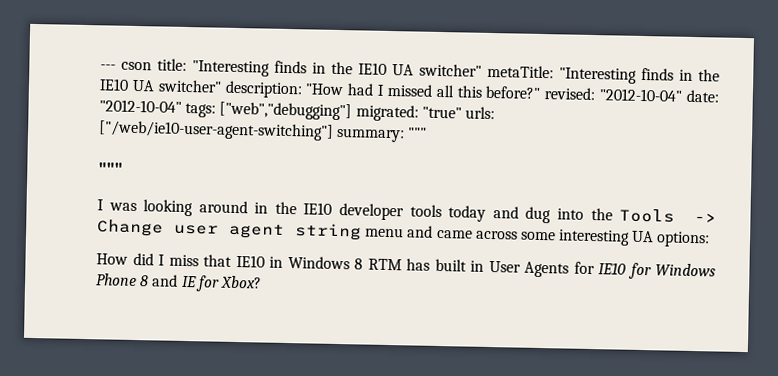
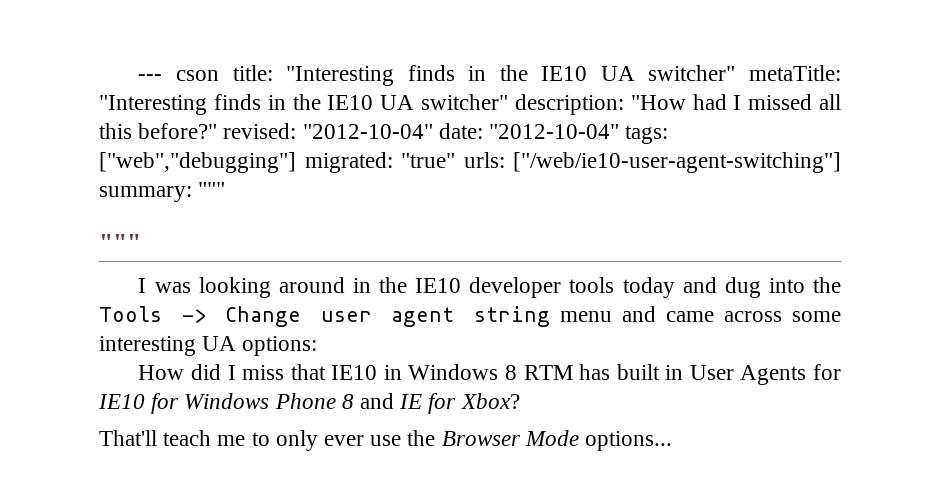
(262, 282) none -> [99,430,673,451] // That'll teach me to only ever use the Browser Mode options...

